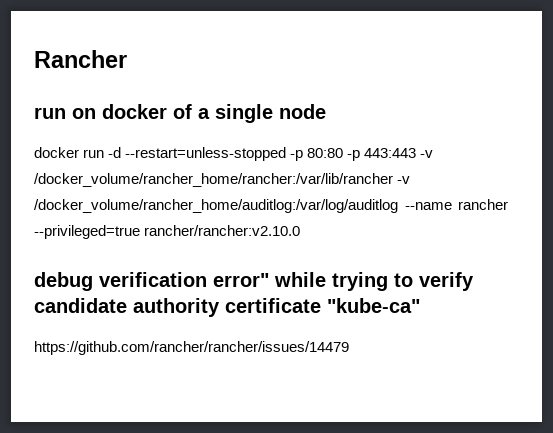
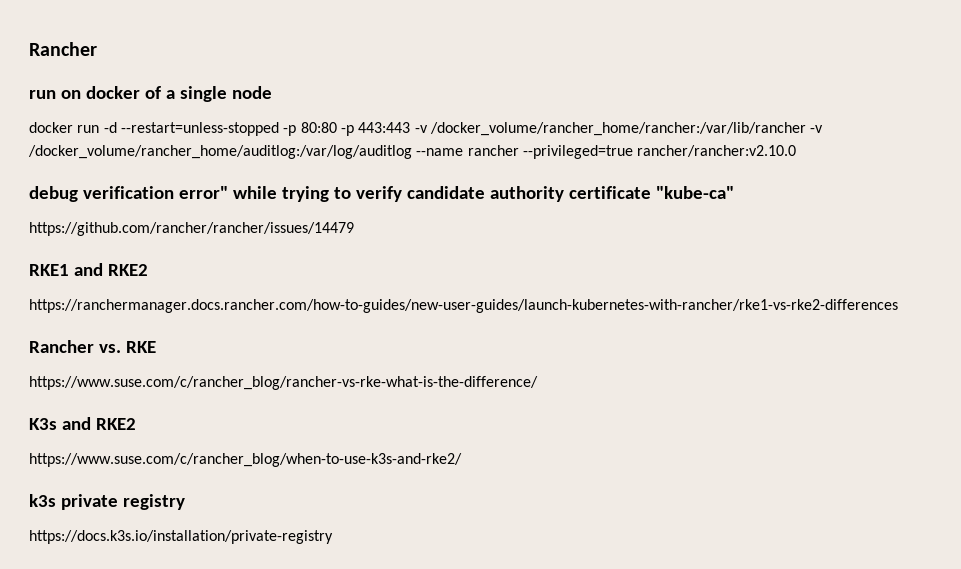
(349, 348) none -> [29,263,148,276] [29,299,898,313] [29,340,156,353] [29,376,538,390] [29,417,136,430] [29,453,462,467] [29,494,185,510] [29,530,333,544] // RKE1 and RKE2 // https://ranchermanager.docs.rancher.com/how-to-guides/new-user-guides/launch-kubernetes-with-rancher/rke1-vs-rke2-differences // Rancher vs. RKE // https://www.suse.com/c/rancher_blog/rancher-vs-rke-what-is-the-difference/ // K3s and RKE2 // https://www.suse.com/c/rancher_blog/when-to-use-k3s-and-rke2/ // k3s private registry // https://docs.k3s.io/installation/private-registry

